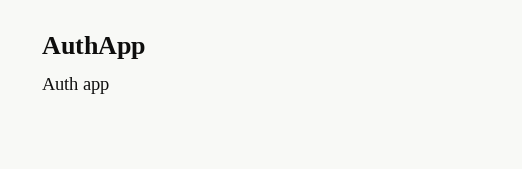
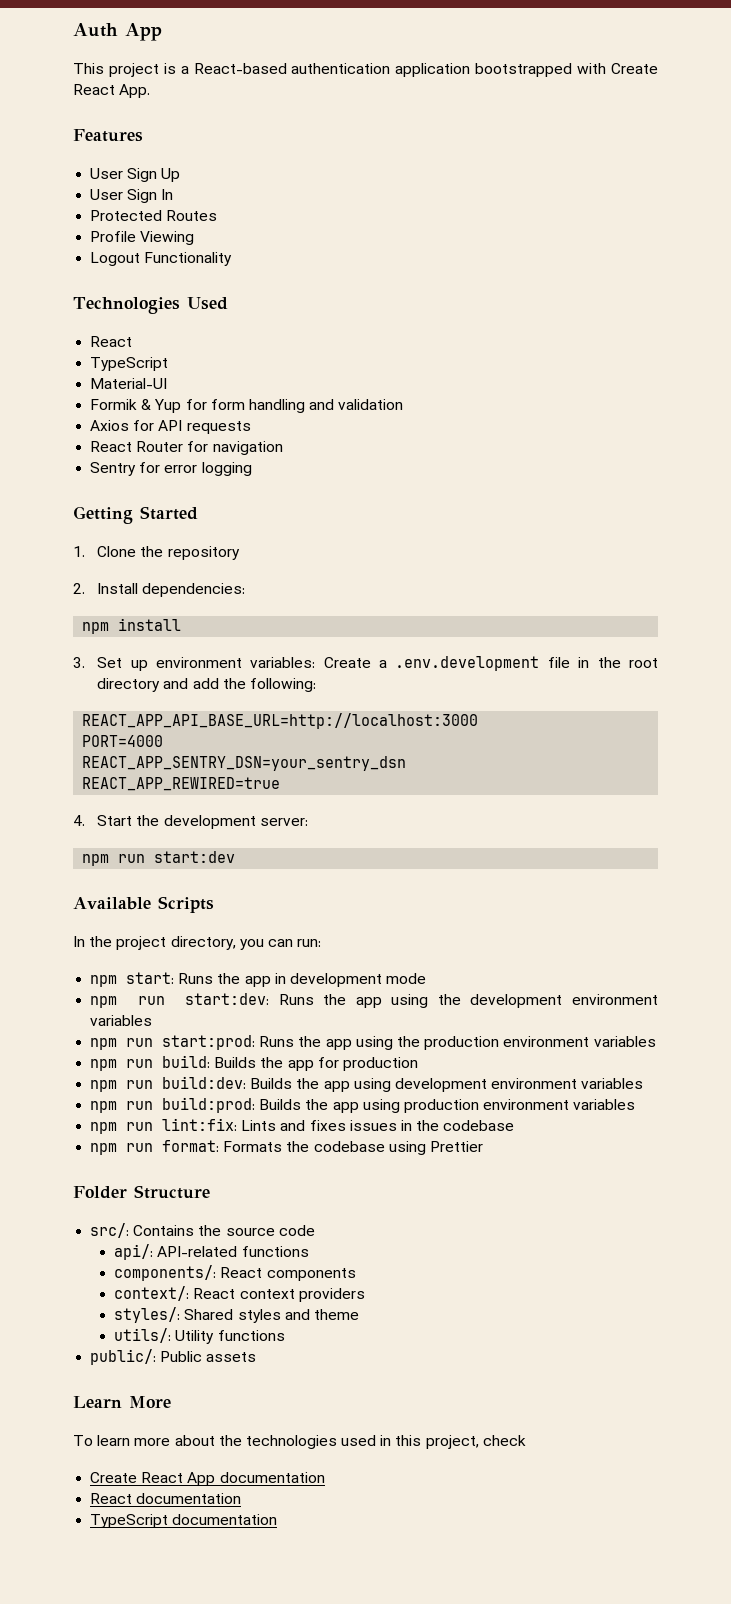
[42,36,145,59] [42,77,109,94] AuthApp // Auth app -> [73,23,162,41] [73,63,659,77] [73,84,151,98] [73,129,143,142] [90,168,181,182] [90,189,174,203] [90,210,218,221] [90,231,195,245] [90,252,233,266] [73,297,228,314] [90,336,133,347] [90,357,169,371] [90,378,168,389] [90,399,404,413] [90,420,251,434] [90,441,283,455] [90,462,252,476] [73,506,198,524] [73,546,240,560] [73,583,246,597] [82,618,182,634] [73,656,659,671] [97,678,316,692] [82,713,479,729] [82,735,164,747] [82,756,407,771] [82,777,281,791] [73,815,308,829] [82,851,236,866] [73,896,214,913] [73,936,322,950] [90,972,427,987] [90,993,658,1008] [90,1015,153,1026] [90,1035,656,1050] [90,1055,418,1071] [90,1076,644,1092] [90,1097,636,1113] [90,1118,515,1134] [90,1140,483,1155] [73,1185,210,1199] [90,1223,315,1238] [114,1244,309,1260] [114,1265,356,1281] [114,1286,365,1302] [114,1307,359,1323] [114,1328,285,1344] [90,1349,257,1365] [73,1396,171,1408] [73,1435,526,1449] [90,1472,325,1486] [90,1493,242,1504] [90,1514,278,1528] Auth App // This project is a React-based authentication application bootstrapped with Create React App. // Features // User Sign Up // User Sign In // Protected Routes // Profile Viewing // Logout Functionality // Technologies Used // React // TypeScript // Material-UI // Formik & Yup for form handling and validation // Axios for API requests // React Router for navigation // Sentry for error logging // Getting Started // 1. Clone the repository // 2. Install dependencies: // npm install // 3. Set up environment variables: Create a .env.development file in the root directory and add the following: // REACT_APP_API_BASE_URL=http://localhost:3000 // PORT=4000 // REACT_APP_SENTRY_DSN=your_sentry_dsn // REACT_APP_REWIRED=true // 4. Start the development server: // npm run start:dev // Available Scripts // In the project directory, you can run: // npm start: Runs the app in development mode // npm run start:dev: Runs the app using the development environment variables // npm run start:prod: Runs the app using the production environment variables // npm run build: Builds the app for production // npm run build:dev: Builds the app using development environment variables // npm run build:prod: Builds the app using production environment variables // npm run lint:fix: Lints and fixes issues in the codebase // npm run format: Formats the codebase using Prettier // Folder Structure // src/: Contains the source code // api/: API-related functions // components/: React components // context/: React context providers // styles/: Shared styles and theme // utils/: Utility functions // public/: Public assets // Learn More // To learn more about the technologies used in this project, check // Create React App documentation // React documentation // TypeScript documentation

